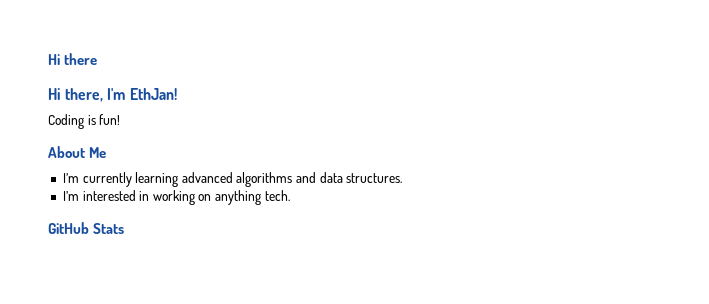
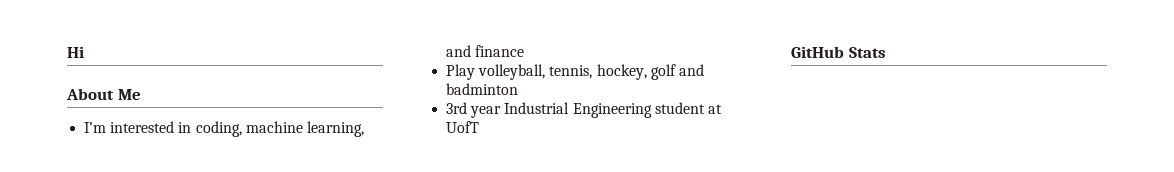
[48,53,98,65] [48,88,177,102] [48,114,121,129] [48,146,107,158] [62,172,403,187] [62,190,290,205] Hi there // Hi there, I'm EthJan! // Coding is fun! // About Me // I’m currently learning advanced algorithms and data structures. // I’m interested in working on anything tech. -> [67,46,84,58] [66,88,141,100] [84,121,364,137] [446,45,525,57] [446,64,704,80] [446,83,519,95] [446,102,722,118] [446,121,480,133] Hi // About Me // I’m interested in coding, machine learning, and finance // Play volleyball, tennis, hockey, golf and badminton // 3rd year Industrial Engineering student at UofT

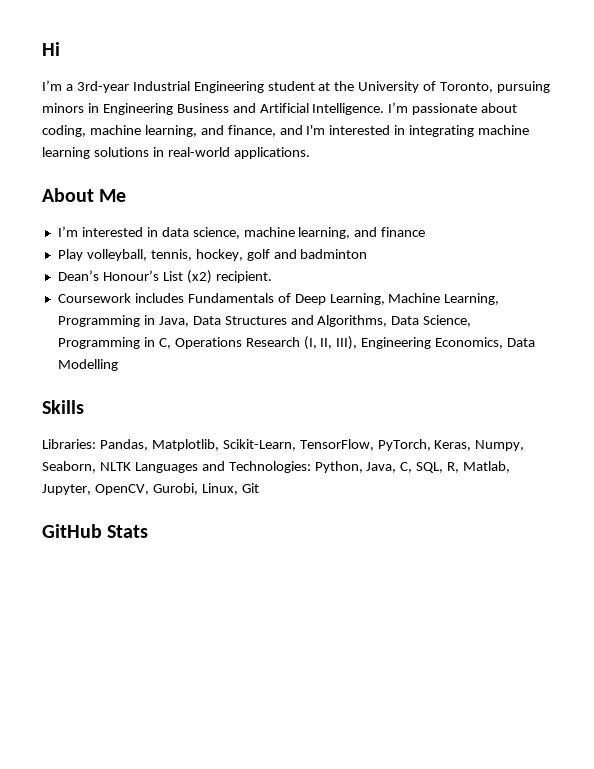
(84, 52) none -> [42,80,551,93] [42,102,518,115] [42,125,530,137] [42,147,310,159] // I’m a 3rd-year Industrial Engineering student at the University of Toronto, pursuing minors in Engineering Business and Artificial Intelligence. I’m passionate about coding, machine learning, and finance, and I'm interested in integrating machine learning solutions in real-world applications.
[195,121,242,137] coding, -> [161,227,240,239] data science,
[446,102,722,118] [446,121,480,133] 3rd year Industrial Engineering student at UofT -> [57,270,272,284] [57,293,500,305] [57,315,472,327] [57,336,536,350] [57,359,118,371] [42,400,84,414] [42,439,525,451] [42,461,511,473] [42,483,259,495] Dean’s Honour’s List (x2) recipient. // Coursework includes Fundamentals of Deep Learning, Machine Learning, Programming in Java, Data Structures and Algorithms, Data Science, Programming in C, Operations Research (I, II, III), Engineering Economics, Data Modelling // Skills // Libraries: Pandas, Matplotlib, Scikit-Learn, TensorFlow, PyTorch, Keras, Numpy, Seaborn, NLTK Languages and Technologies: Python, Java, C, SQL, R, Matlab, Jupyter, OpenCV, Gurobi, Linux, Git

